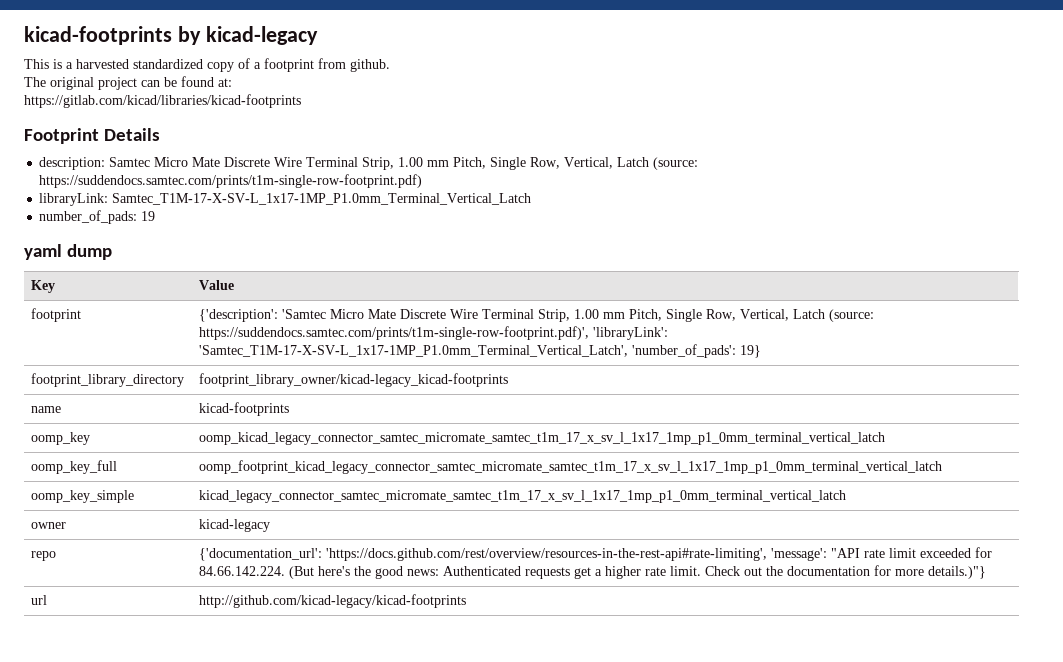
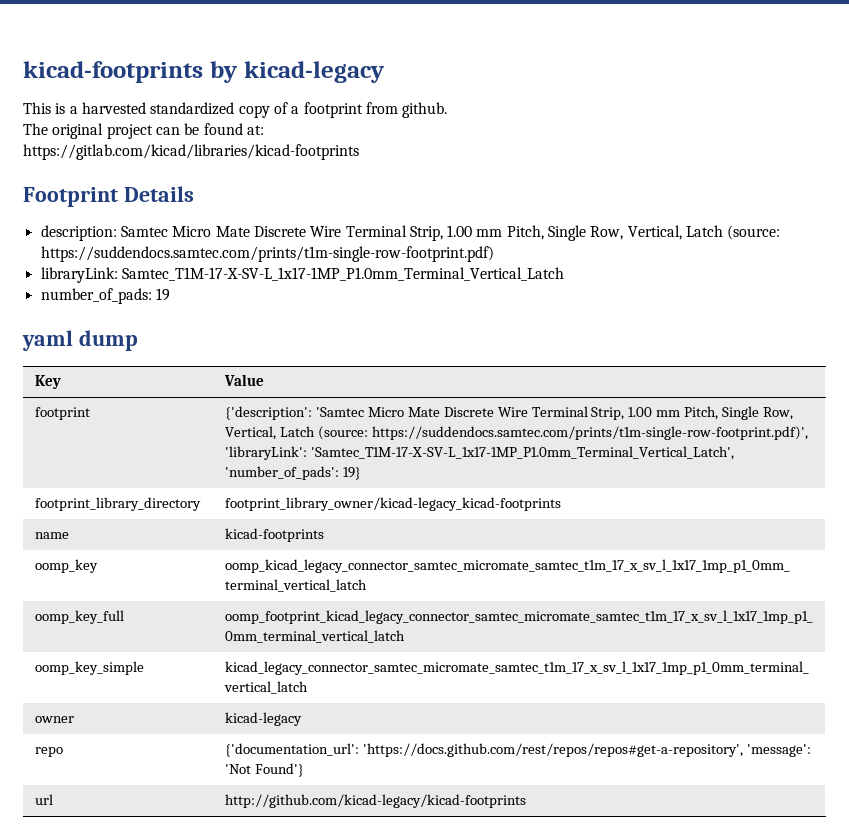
[326,547,993,561] [199,565,987,579] 'https://docs.github.com/rest/overview/resources-in-the-rest-api#rate-limiting', 'message': "API rate limit exceeded for 84.66.142.224. (But here's the good news: Authenticated requests get a higher rate limit. Check out the documentation for more details.)"} -> [362,743,811,757] [225,763,304,777] 'https://docs.github.com/rest/repos/repos#get-a-repository', 'message': 'Not Found'}

